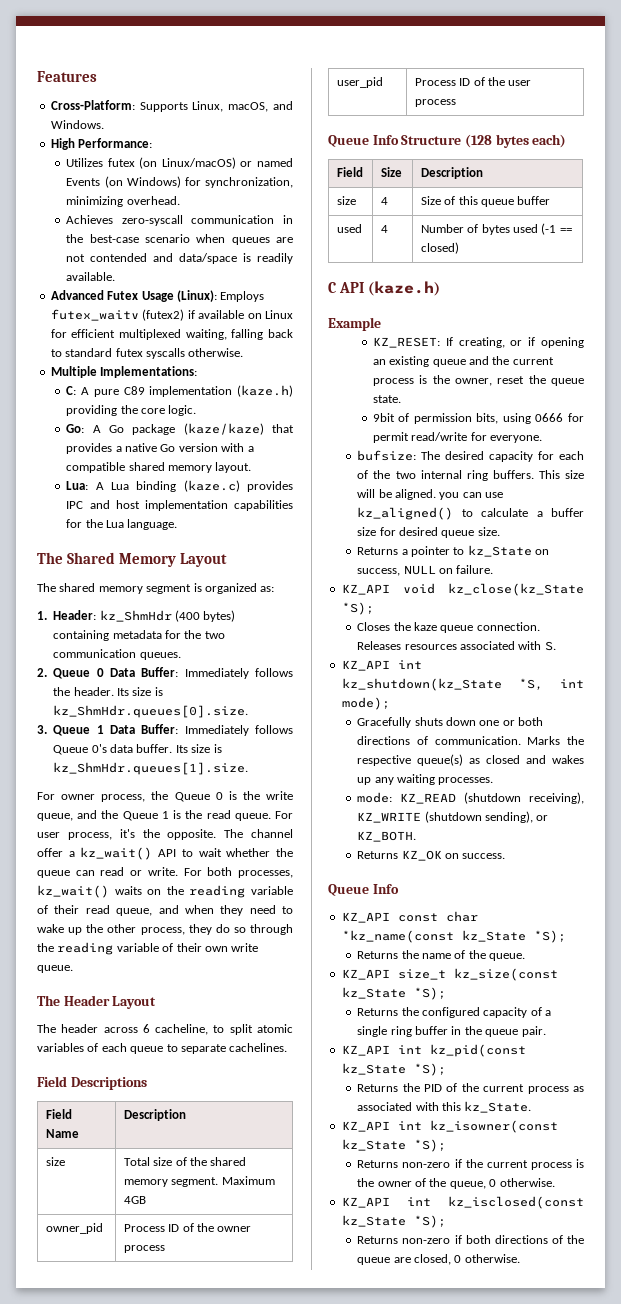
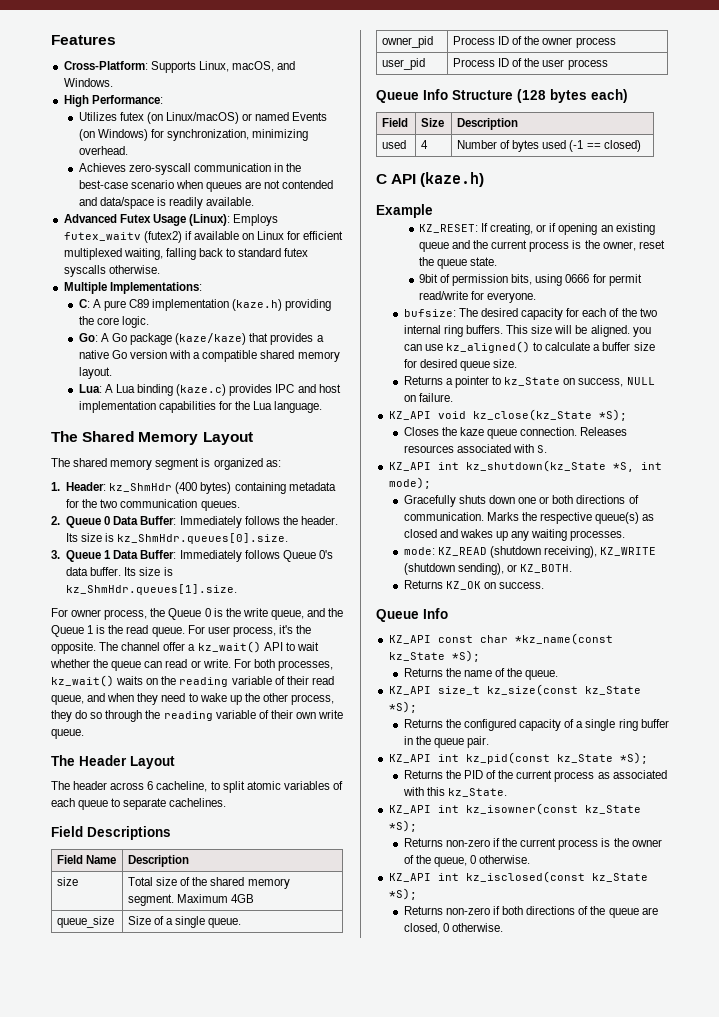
(146, 1200) none -> [57,916,115,928] [128,916,242,928] // queue_size | Size of a single queue.
[336,196,356,205] [380,197,388,205] [420,196,551,207] // size | 4 | Size of this queue buffer -> (519, 124) none

